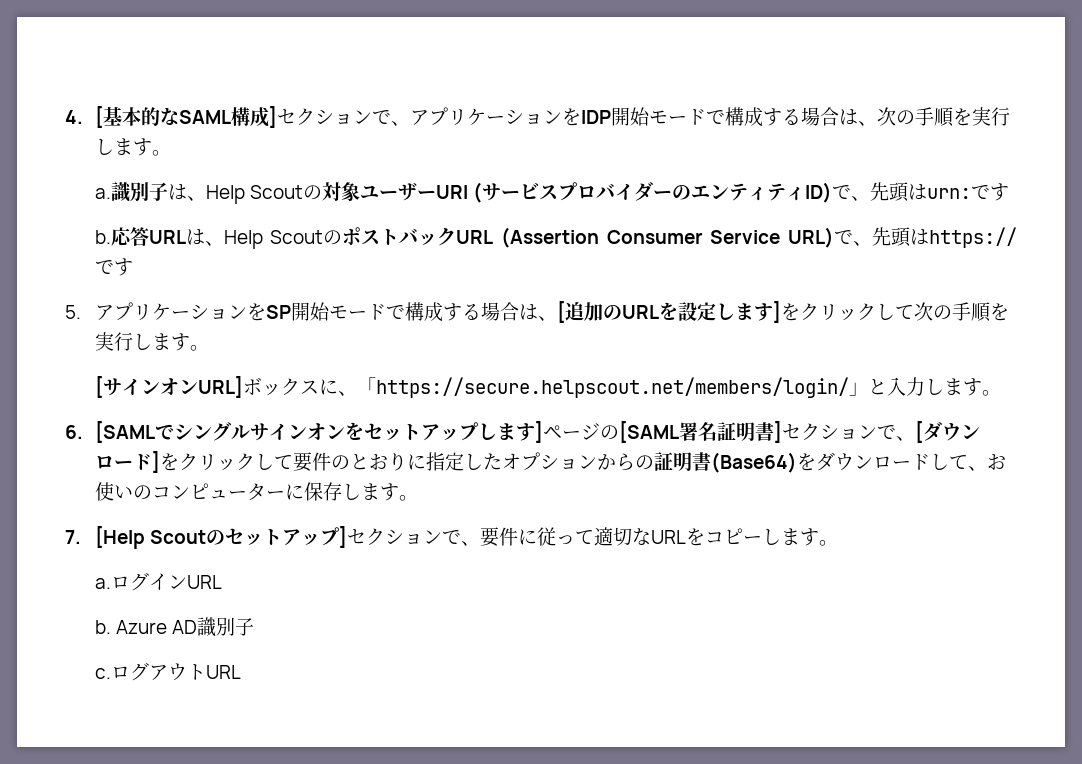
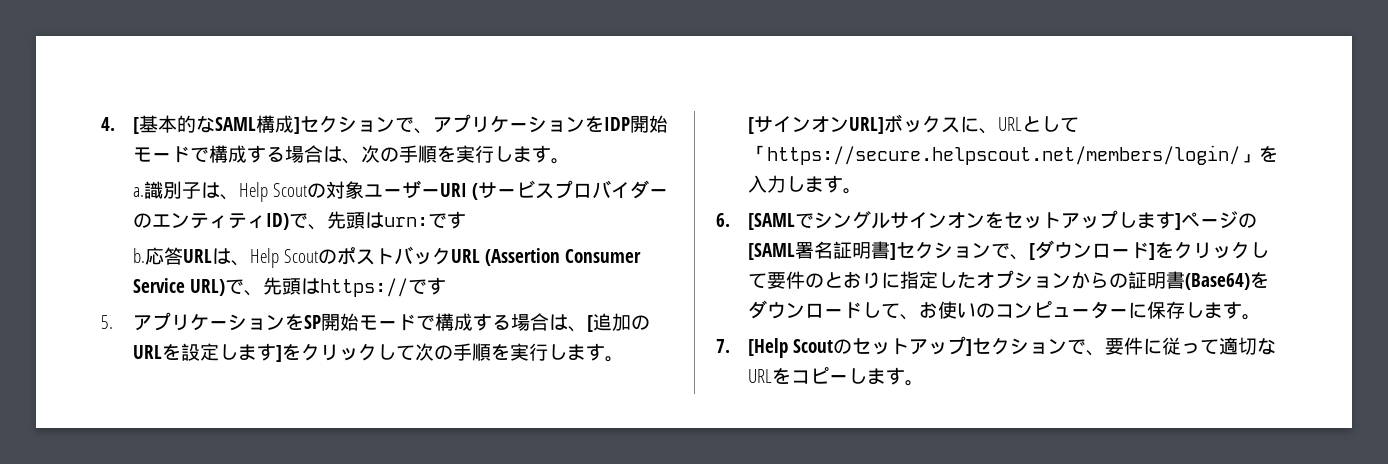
(357, 393) none -> [997,116,1079,132] URLとして
[867,379,887,395] と -> [1258,146,1278,162] を
[94,572,222,591] [94,617,255,637] [94,662,241,681] // a.ログインURL // b. Azure AD識別子 // c.ログアウトURL -> (924, 383) none

